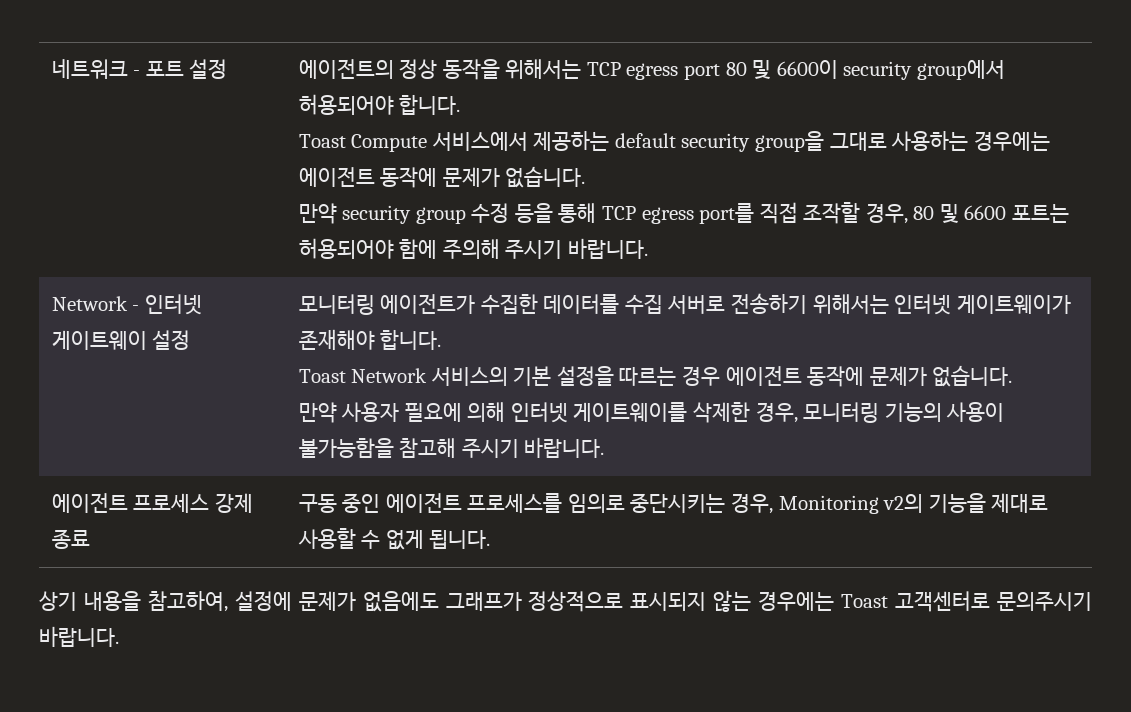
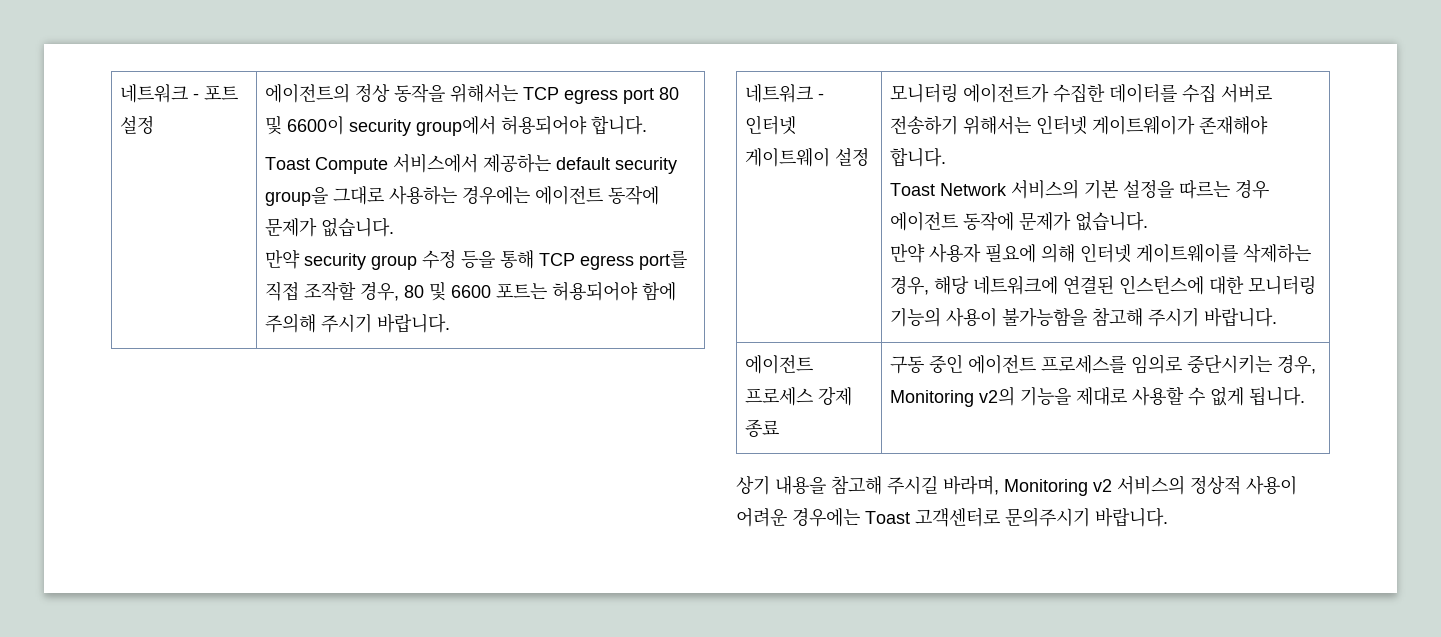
[51,296,128,311] Network -> [744,84,813,103] 네트워크
[693,402,798,423] 삭제한 경우, -> [1242,244,1311,263] [889,275,1244,295] 삭제하는 경우, 해당 네트워크에 연결된 인스턴스에 대한
[147,590,752,612] 참고하여, 설정에 문제가 없음에도 그래프가 정상적으로 표시되지 않는 -> [831,475,1297,496] [736,508,787,527] 참고해 주시길 바라며, Monitoring v2 서비스의 정상적 사용이 어려운

